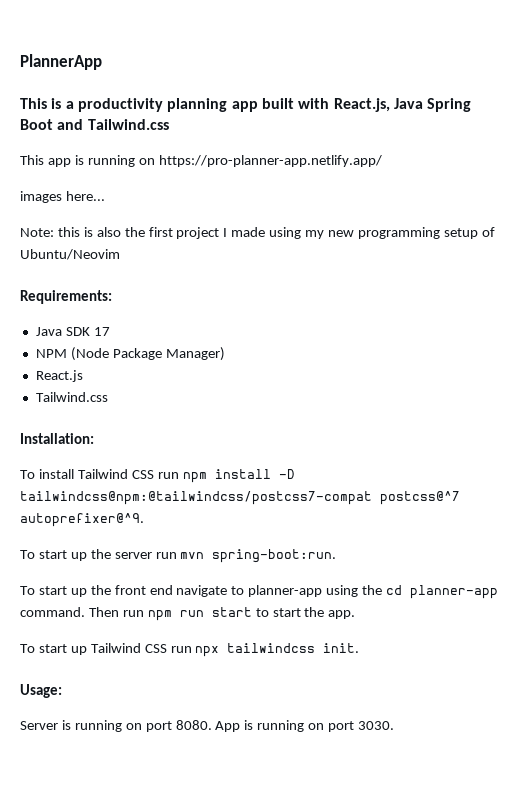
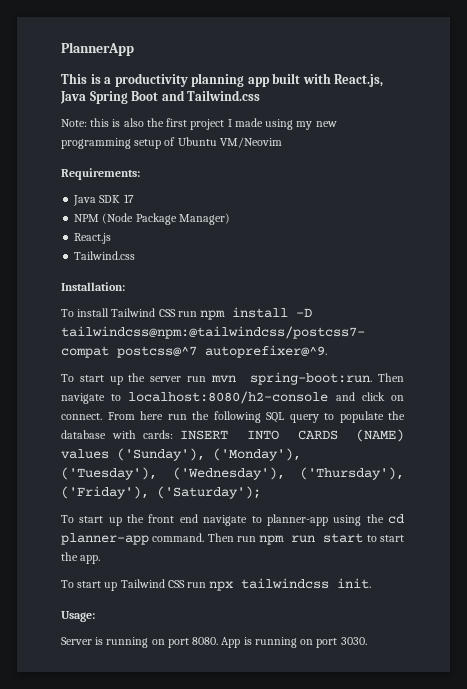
[20,155,382,167] [20,191,105,203] // This app is running on https://pro-planner-app.netlify.app/ // images here... -> (261, 95) none
[20,249,120,260] Ubuntu/Neovim -> [177,137,282,148] Ubuntu VM/Neovim
(337, 556) none -> [378,373,404,382] [61,391,404,404] [61,411,405,423] [61,429,404,442] [61,448,301,461] [61,467,404,480] [61,486,261,499] Then navigate to localhost:8080/h2-console and click on connect. From here run the following SQL query to populate the database with cards: INSERT INTO CARDS (NAME) values ('Sunday'), ('Monday'), ('Tuesday'), ('Wednesday'), ('Thursday'), ('Friday'), ('Saturday');

